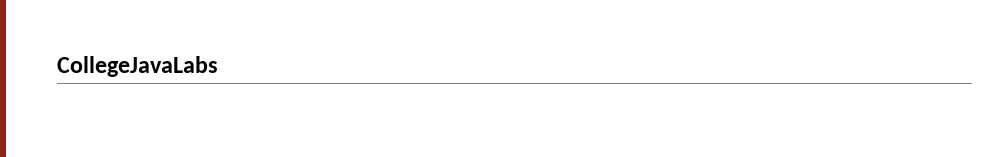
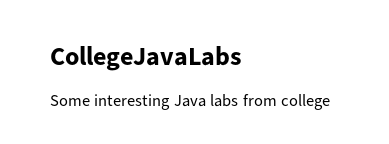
(218, 66) none -> [50,94,331,110] // Some interesting Java labs from college

